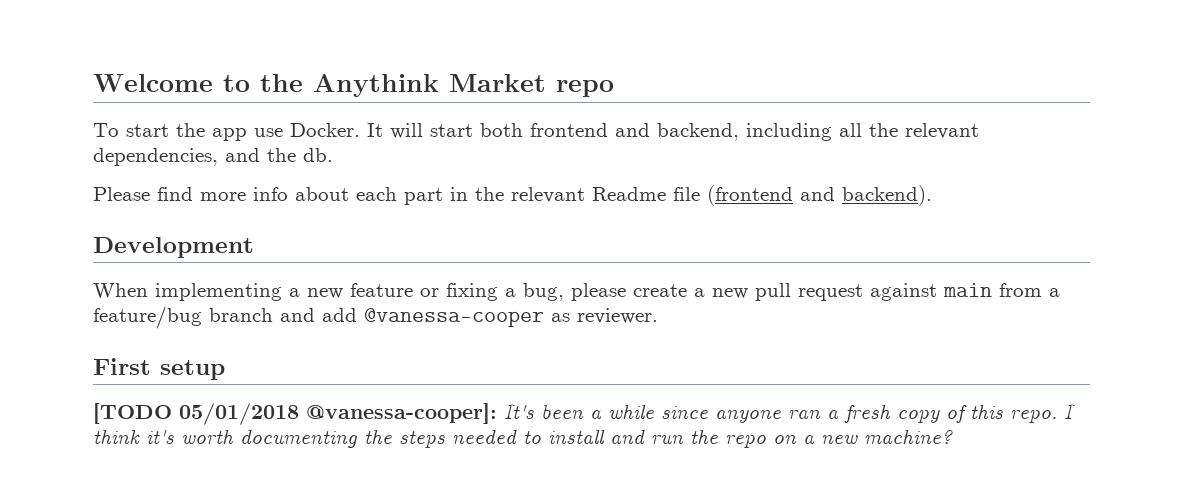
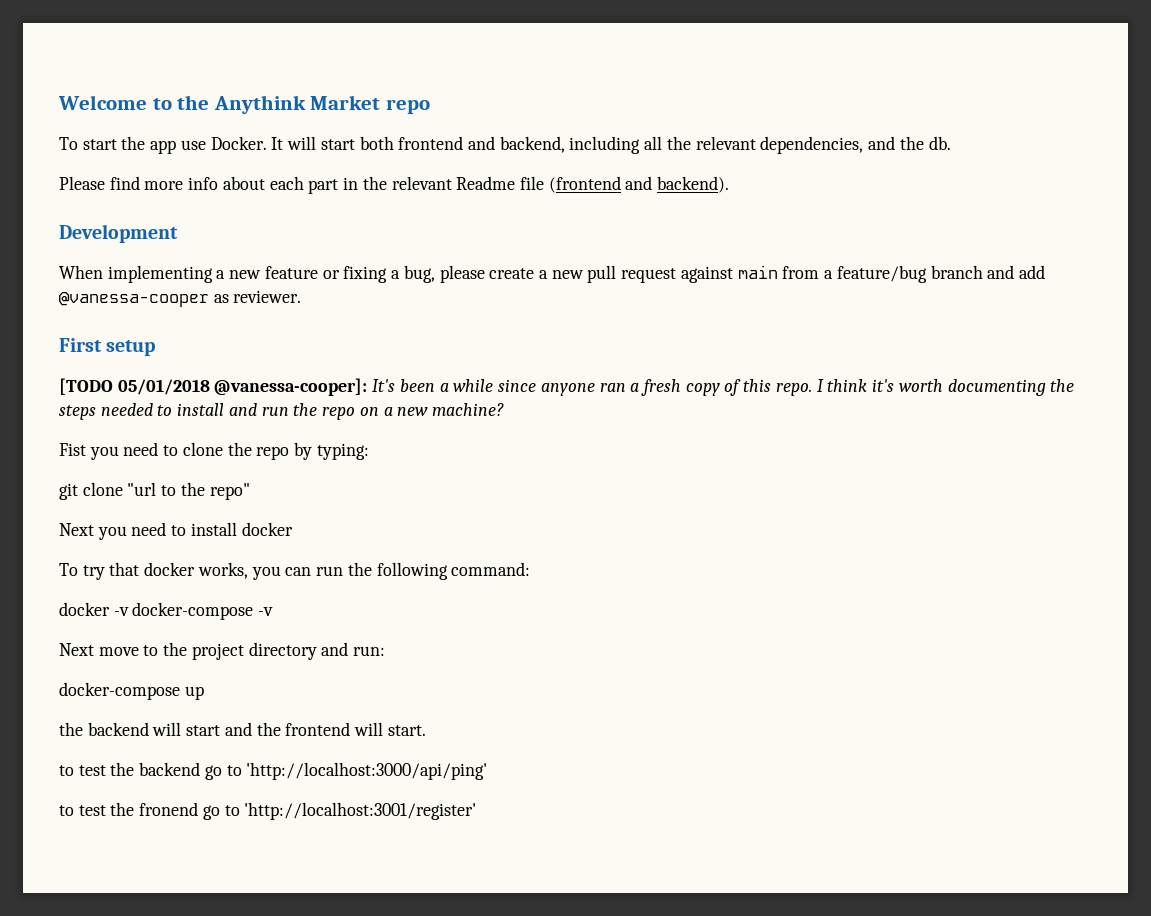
(953, 436) none -> [59,442,369,460] [59,482,250,500] [59,522,293,540] [59,562,531,580] [59,602,274,620] [59,642,386,660] [59,682,204,700] [59,722,426,736] [59,762,488,780] [59,802,477,820] // Fist you need to clone the repo by typing: // git clone "url to the repo" // Next you need to install docker // To try that docker works, you can run the following command: // docker -v docker-compose -v // Next move to the project directory and run: // docker-compose up // the backend will start and the frontend will start. // to test the backend go to 'http://localhost:3000/api/ping' // to test the fronend go to 'http://localhost:3001/register'

